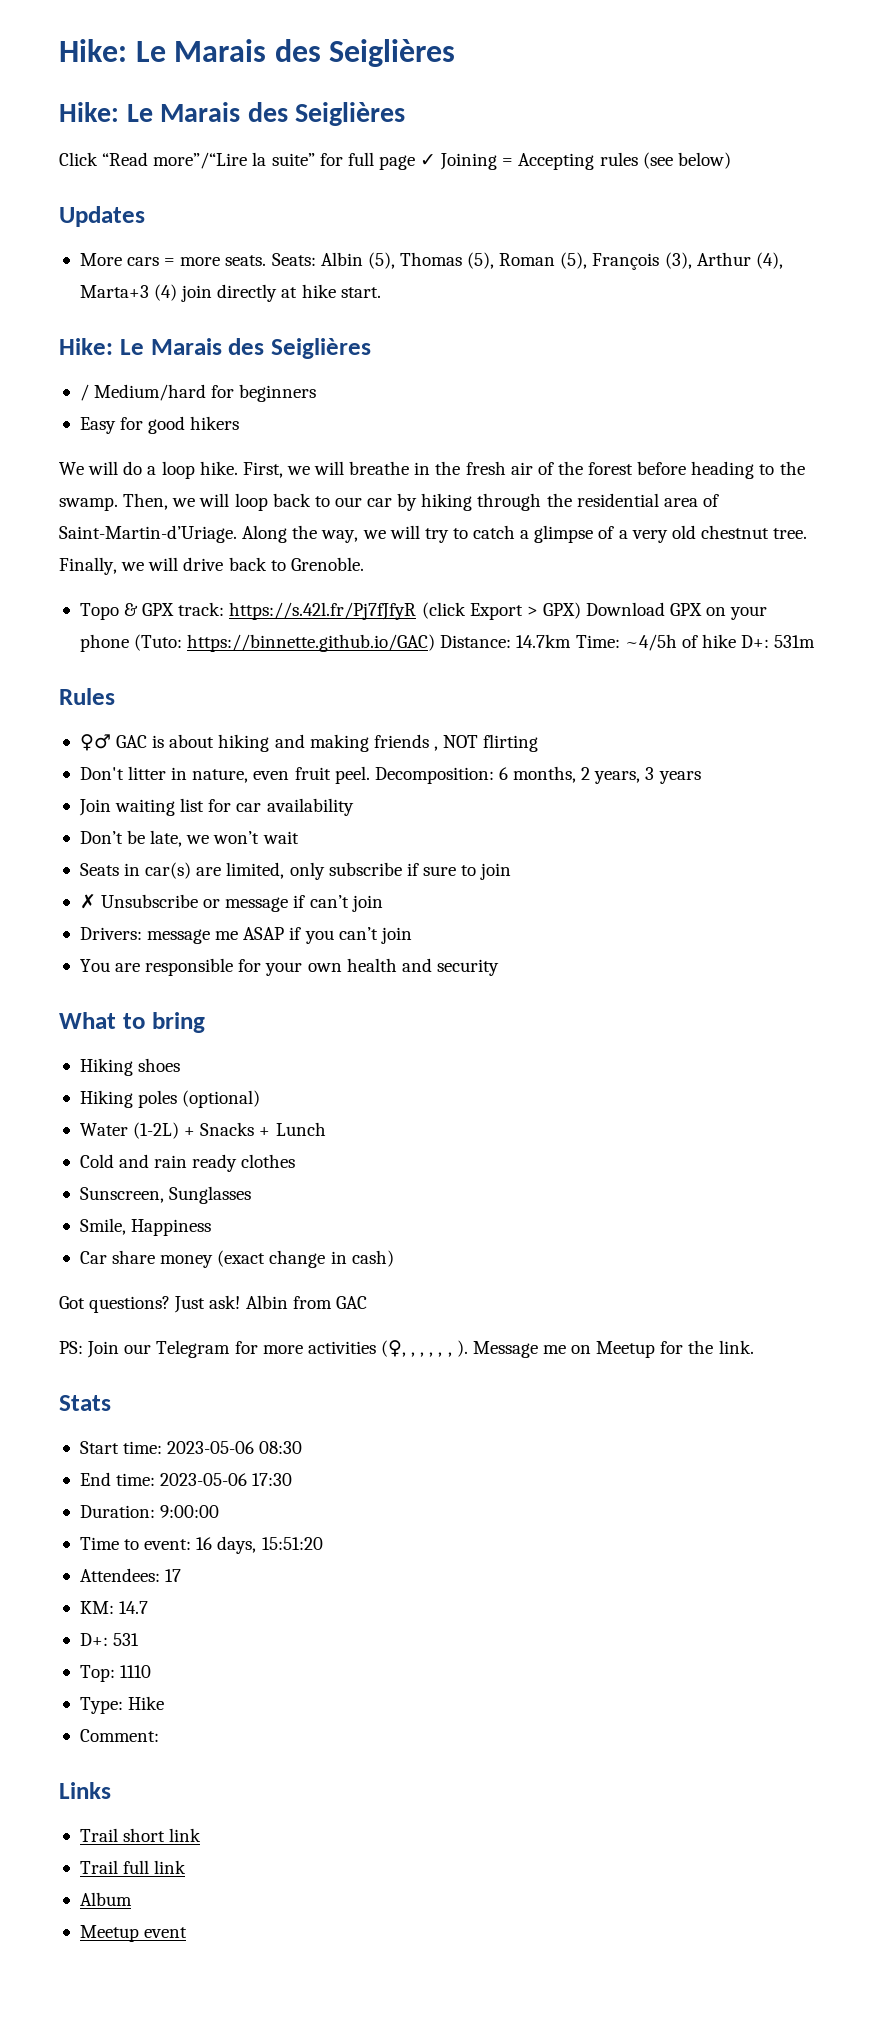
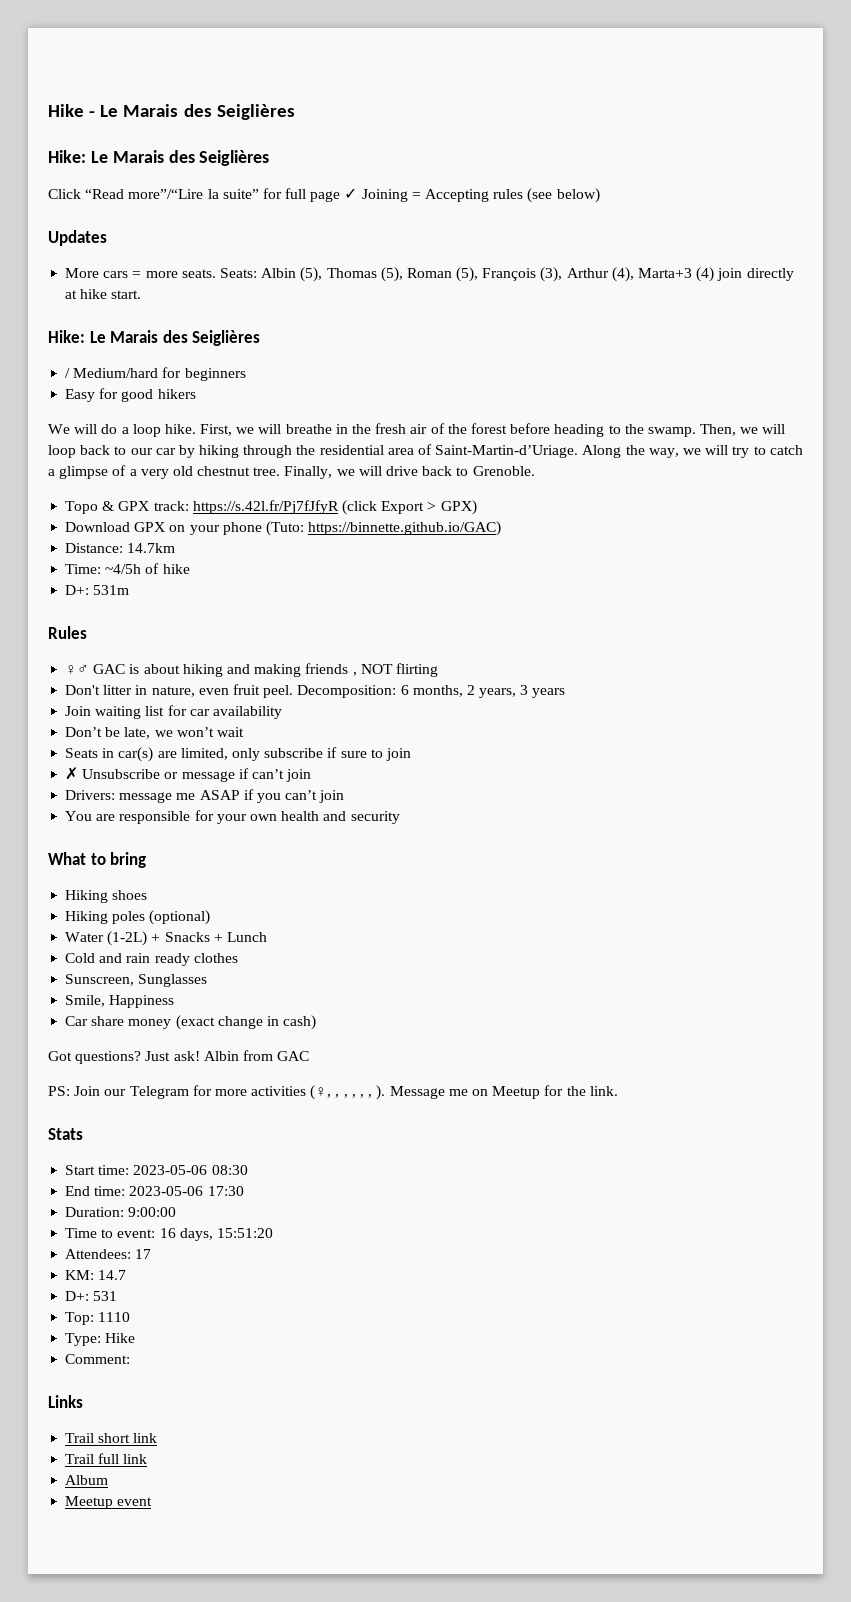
[59,39,127,62] Hike: -> [48,104,96,117] Hike -
(581, 610) none -> (477, 507) //
(436, 643) none -> (502, 528) //
(572, 641) none -> (176, 548) //
(736, 641) none -> (190, 569) //

